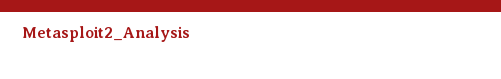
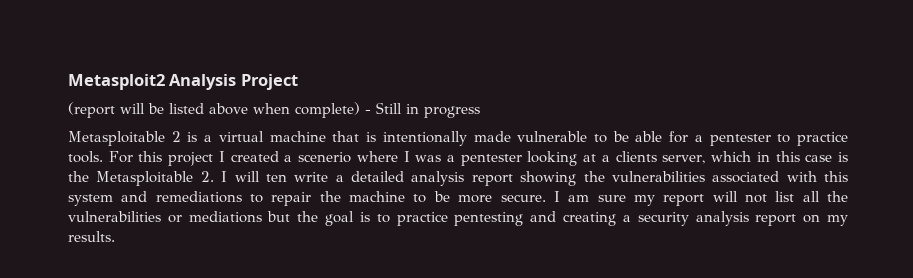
[22,26,190,42] Metasploit2_Analysis -> [68,74,298,90] [68,102,480,118] [68,131,848,146] [68,151,849,166] [68,171,848,186] [68,191,849,206] [68,211,849,226] [68,231,115,242] Metasploit2 Analysis Project // (report will be listed above when complete) - Still in progress // Metasploitable 2 is a virtual machine that is intentionally made vulnerable to be able for a pentester to practice tools. For this project I created a scenerio where I was a pentester looking at a clients server, which in this case is the Metasploitable 2. I will ten write a detailed analysis report showing the vulnerabilities associated with this system and remediations to repair the machine to be more secure. I am sure my report will not list all the vulnerabilities or mediations but the goal is to practice pentesting and creating a security analysis report on my results.

